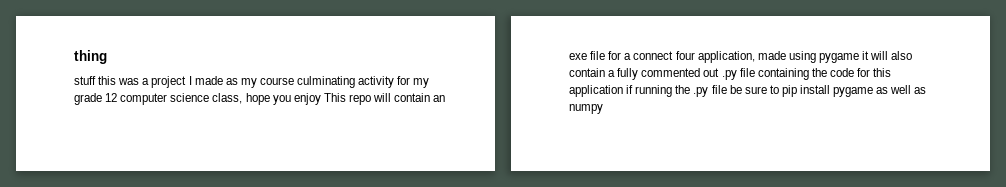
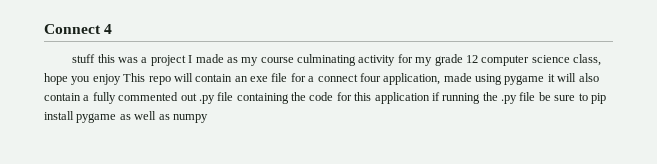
[74,50,107,64] thing -> [44,24,113,34] Connect 4

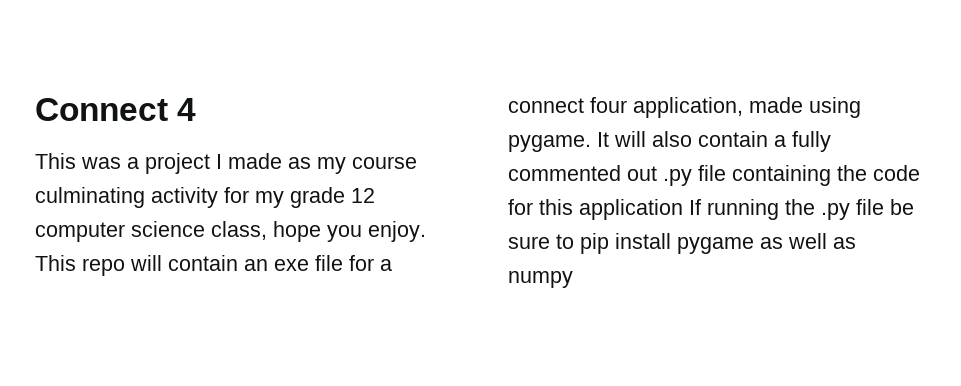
[72,54,115,63] stuff this -> [35,153,76,169] This
[92,74,121,85] enjoy -> [368,221,426,242] enjoy.
[504,74,555,85] pygame it -> [508,132,609,152] pygame. It
[431,92,440,101] if -> [689,199,701,215] If

